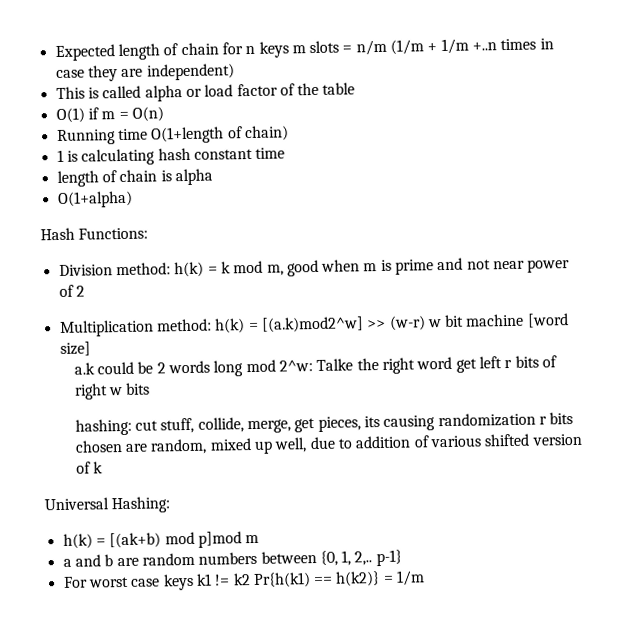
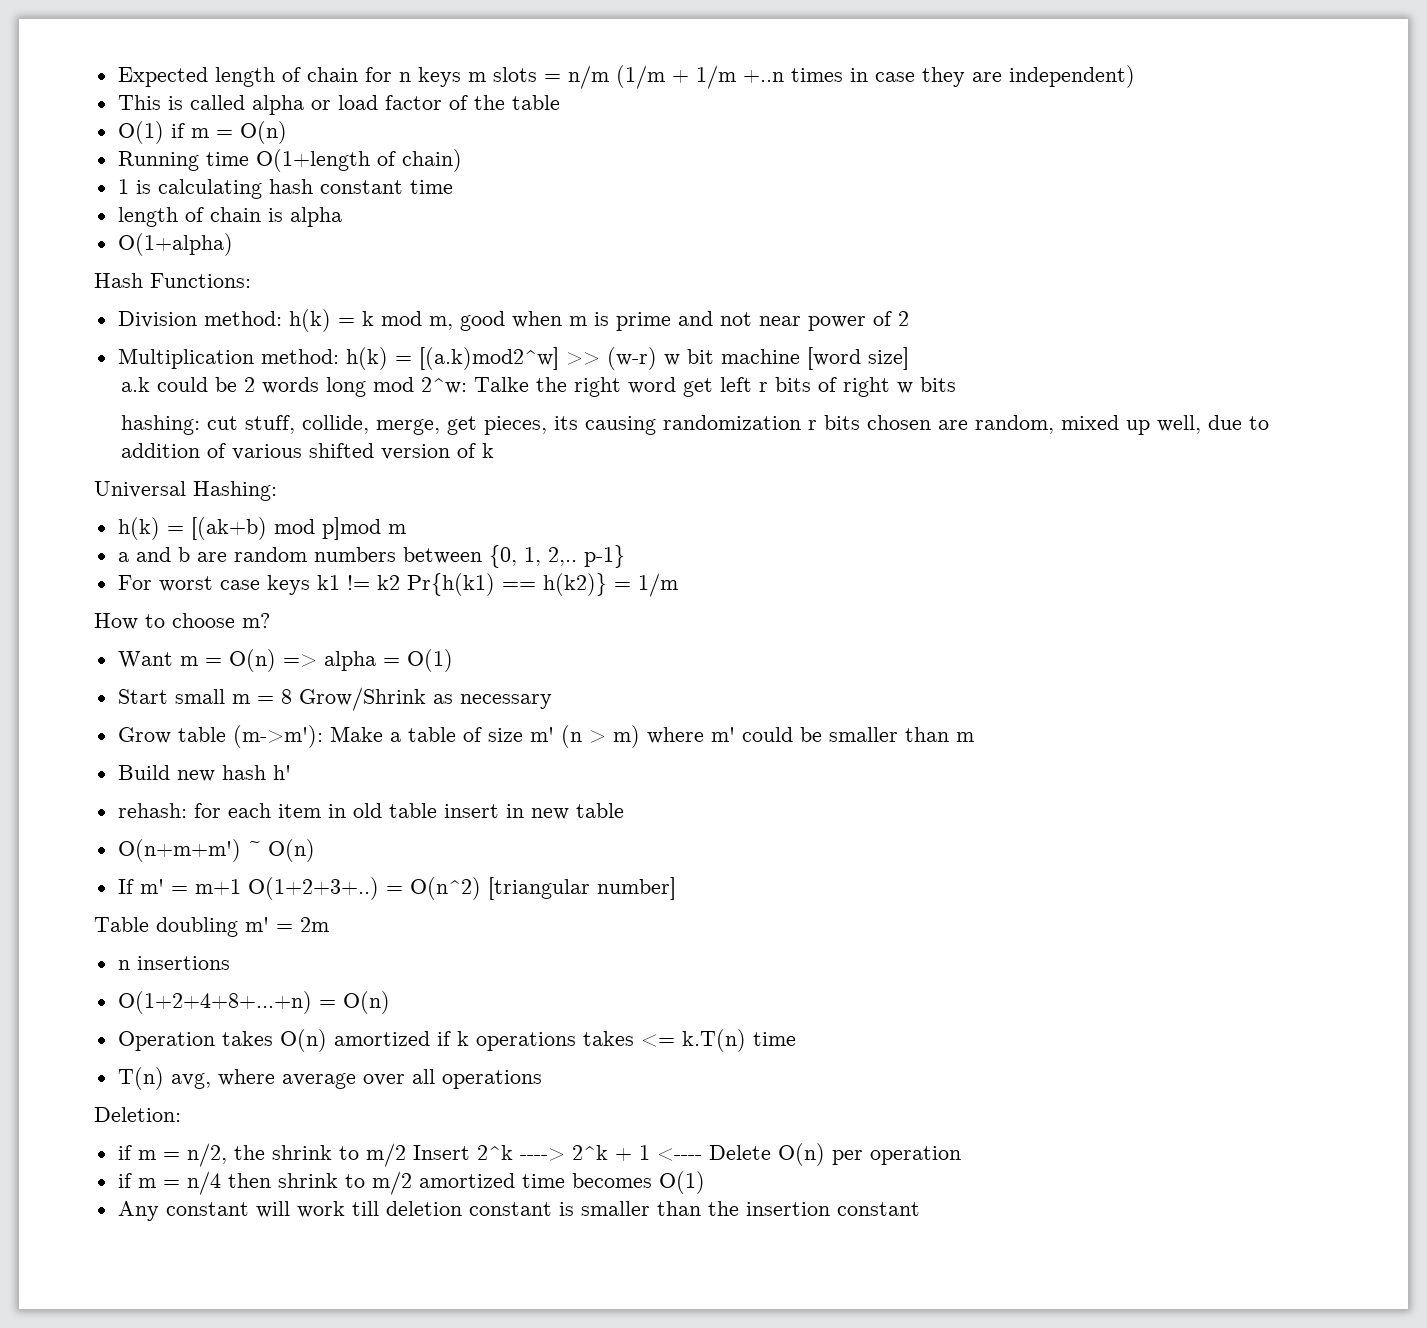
(426, 578) none -> [94,613,270,630] [117,649,453,672] [117,687,552,711] [117,725,974,748] [117,765,291,782] [117,803,624,820] [117,839,315,862] [117,877,676,900] [94,917,329,937] [117,956,230,970] [117,991,390,1014] [117,1029,796,1052] [117,1067,542,1090] [94,1107,181,1122] [117,1143,961,1167] [117,1171,705,1195] [117,1201,920,1221] // How to choose m? // Want m = O(n) => alpha = O(1) // Start small m = 8 Grow/Shrink as necessary // Grow table (m->m'): Make a table of size m' (n > m) where m' could be smaller than m // Build new hash h' // rehash: for each item in old table insert in new table // O(n+m+m') ~ O(n) // If m' = m+1 O(1+2+3+..) = O(n^2) [triangular number] // Table doubling m' = 2m // n insertions // O(1+2+4+8+...+n) = O(n) // Operation takes O(n) amortized if k operations takes <= k.T(n) time // T(n) avg, where average over all operations // Deletion: // if m = n/2, the shrink to m/2 Insert 2^k ----> 2^k + 1 <---- Delete O(n) per operation // if m = n/4 then shrink to m/2 amortized time becomes O(1) // Any constant will work till deletion constant is smaller than the insertion constant

